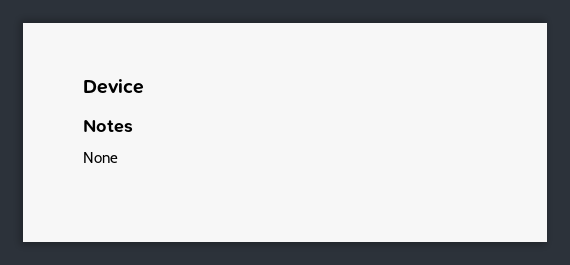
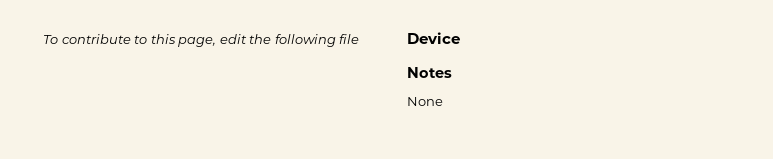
(83, 86) none -> [43,34,360,47] To contribute to this page, edit the following file //

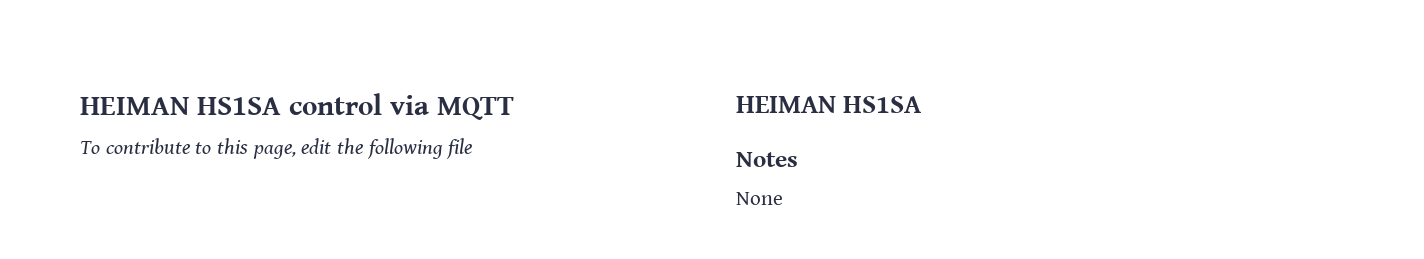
(43, 39) none -> [80,93,514,120] HEIMAN HS1SA control via MQTT //
[407,32,460,44] Device -> [736,96,922,113] HEIMAN HS1SA

